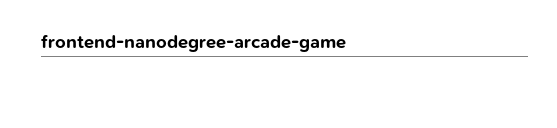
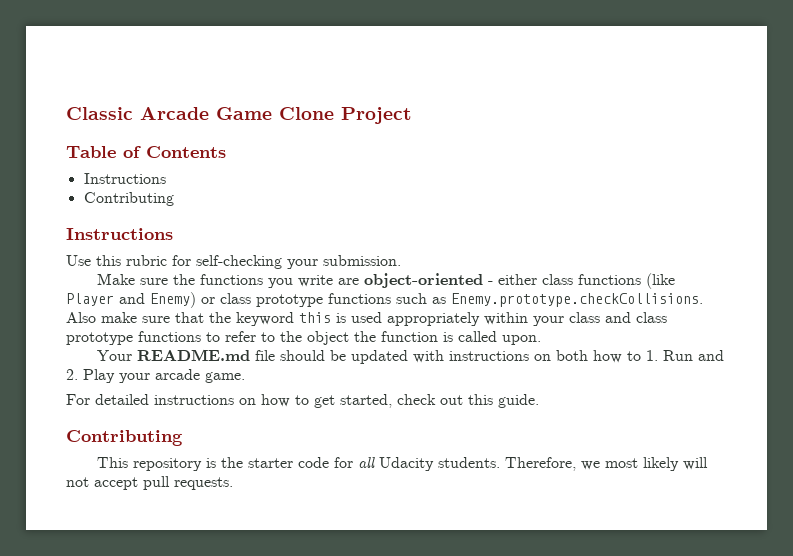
[41,34,346,52] frontend-nanodegree-arcade-game -> [66,107,412,124] [66,146,226,158] [83,173,166,184] [83,192,174,206] [66,228,173,240] [66,255,401,269] [96,273,675,289] [66,292,703,308] [66,312,667,326] [66,331,541,345] [96,349,724,364] [66,369,245,383] [66,394,539,408] [66,430,183,446] [96,457,708,471] [66,476,233,490] Classic Arcade Game Clone Project // Table of Contents // Instructions // Contributing // Instructions // Use this rubric for self-checking your submission. // Make sure the functions you write are object-oriented - either class functions (like Player and Enemy) or class prototype functions such as Enemy.prototype.checkCollisions. Also make sure that the keyword this is used appropriately within your class and class prototype functions to refer to the object the function is called upon. // Your README.md file should be updated with instructions on both how to 1. Run and 2. Play your arcade game. // For detailed instructions on how to get started, check out this guide. // Contributing // This repository is the starter code for all Udacity students. Therefore, we most likely will not accept pull requests.

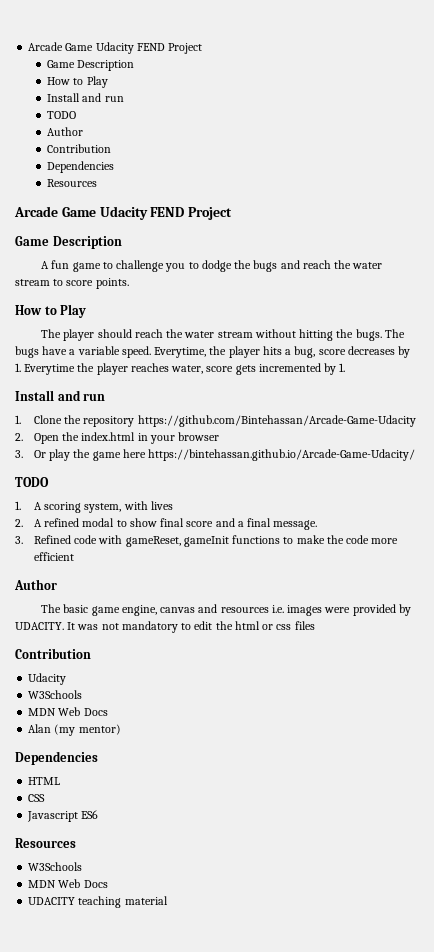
[66,107,412,124] [66,146,226,158] [83,173,166,184] [83,192,174,206] [66,228,173,240] [66,255,401,269] [96,273,675,289] [66,292,703,308] [66,312,667,326] [66,331,541,345] [96,349,724,364] [66,369,245,383] [66,394,539,408] [66,430,183,446] [96,457,708,471] [66,476,233,490] Classic Arcade Game Clone Project // Table of Contents // Instructions // Contributing // Instructions // Use this rubric for self-checking your submission. // Make sure the functions you write are object-oriented - either class functions (like Player and Enemy) or class prototype functions such as Enemy.prototype.checkCollisions. Also make sure that the keyword this is used appropriately within your class and class prototype functions to refer to the object the function is called upon. // Your README.md file should be updated with instructions on both how to 1. Run and 2. Play your arcade game. // For detailed instructions on how to get started, check out this guide. // Contributing // This repository is the starter code for all Udacity students. Therefore, we most likely will not accept pull requests. -> [28,42,203,54] [47,60,135,71] [47,76,108,88] [47,93,124,102] [47,111,77,119] [47,127,84,136] [47,144,112,153] [47,161,115,173] [47,179,98,187] [14,206,233,220] [15,236,122,249] [41,260,383,272] [15,278,129,289] [15,304,87,318] [41,329,405,341] [15,346,411,358] [15,363,346,375] [15,390,106,401] [15,415,416,427] [15,432,220,444] [15,449,416,461] [15,477,49,487] [15,501,173,513] [15,518,318,530] [15,535,399,547] [33,552,74,561] [14,579,57,590] [41,604,411,616] [15,621,315,633] [15,648,91,659] [28,673,67,685] [28,690,83,699] [28,707,108,716] [28,724,121,736] [15,751,98,765] [28,777,61,785] [28,794,46,802] [27,810,99,822] [15,838,76,848] [28,862,83,871] [28,879,108,888] [28,896,168,908] Arcade Game Udacity FEND Project // Game Description // How to Play // Install and run // TODO // Author // Contribution // Dependencies // Resources // Arcade Game Udacity FEND Project // Game Description // A fun game to challenge you to dodge the bugs and reach the water stream to score points. // How to Play // The player should reach the water stream without hitting the bugs. The bugs have a variable speed. Everytime, the player hits a bug, score decreases by 1. Everytime the player reaches water, score gets incremented by 1. // Install and run // 1. Clone the repository https://github.com/Bintehassan/Arcade-Game-Udacity // 2. Open the index.html in your browser // 3. Or play the game here https://bintehassan.github.io/Arcade-Game-Udacity/ // TODO // 1. A scoring system, with lives // 2. A refined modal to show final score and a final message. // 3. Refined code with gameReset, gameInit functions to make the code more efficient // Author // The basic game engine, canvas and resources i.e. images were provided by UDACITY. It was not mandatory to edit the html or css files // Contribution // Udacity // W3Schools // MDN Web Docs // Alan (my mentor) // Dependencies // HTML // CSS // Javascript ES6 // Resources // W3Schools // MDN Web Docs // UDACITY teaching material

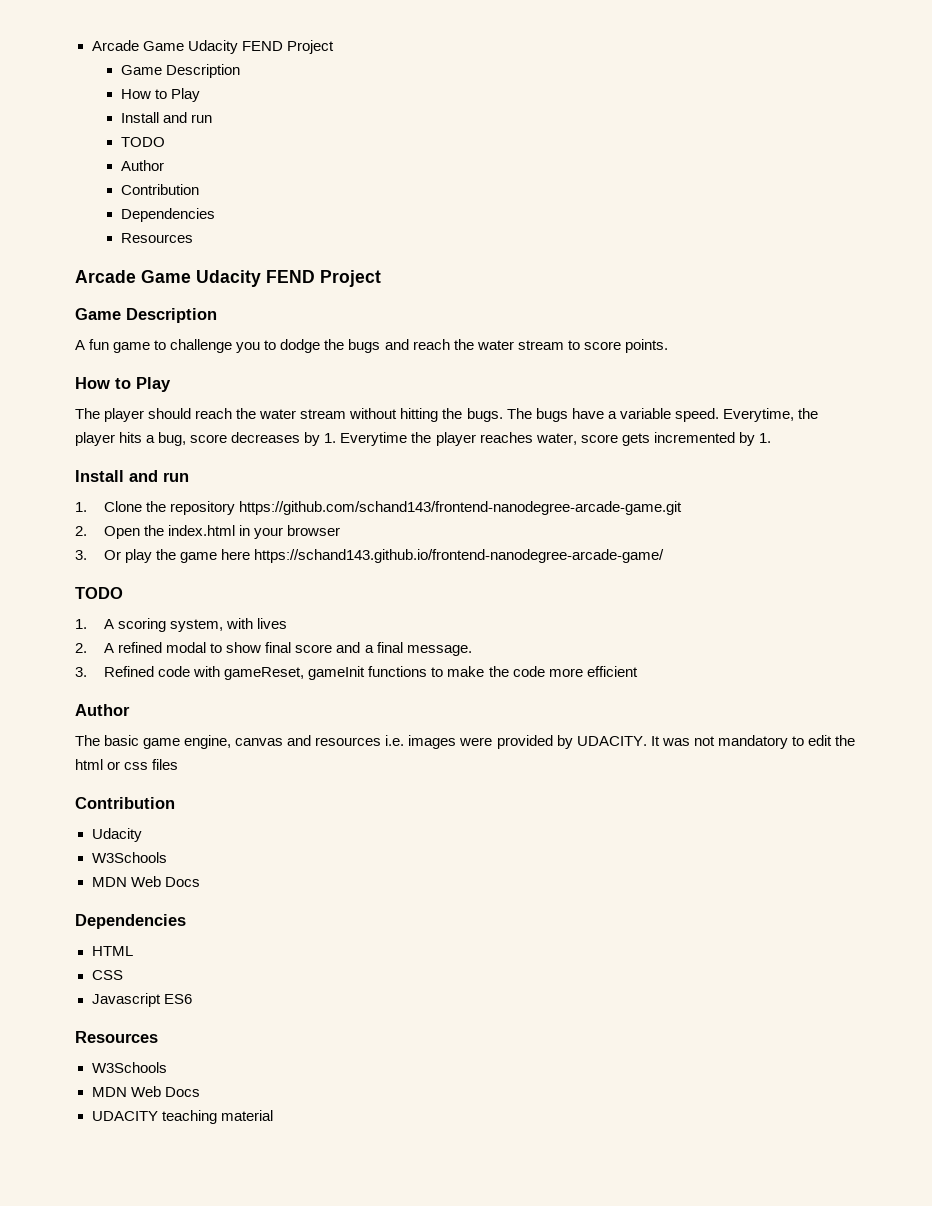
[137,415,416,427] https://github.com/Bintehassan/Arcade-Game-Udacity -> [239,501,683,515] https://github.com/schand143/frontend-nanodegree-arcade-game.git
[148,449,416,461] https://bintehassan.github.io/Arcade-Game-Udacity/ -> [254,549,665,563] https://schand143.github.io/frontend-nanodegree-arcade-game/
[28,724,121,736] // Alan (my mentor) -> (200, 882) none

